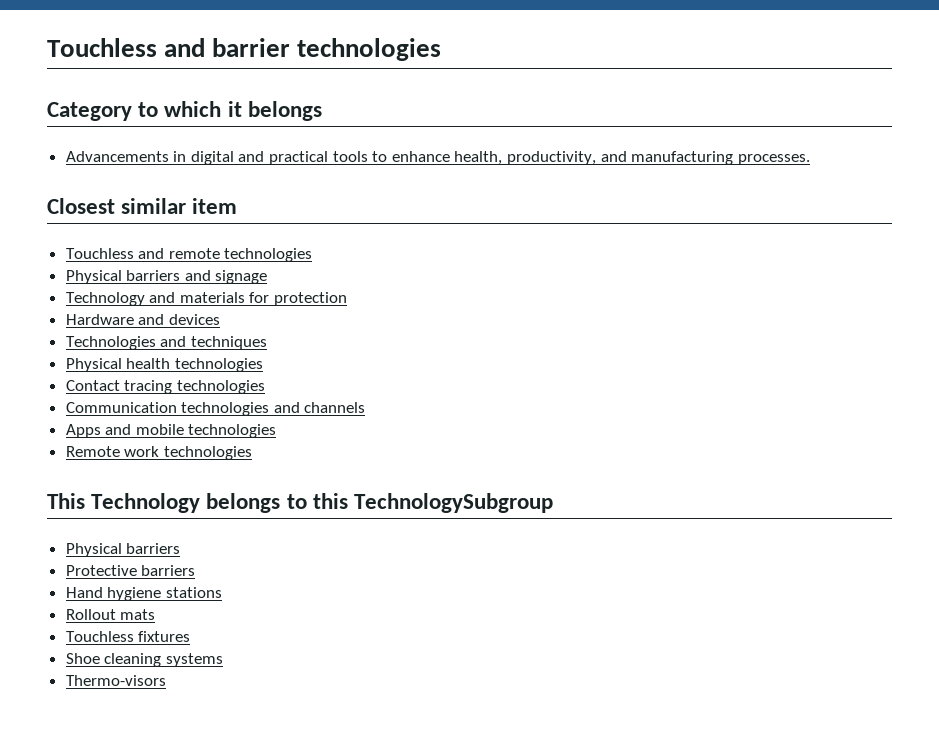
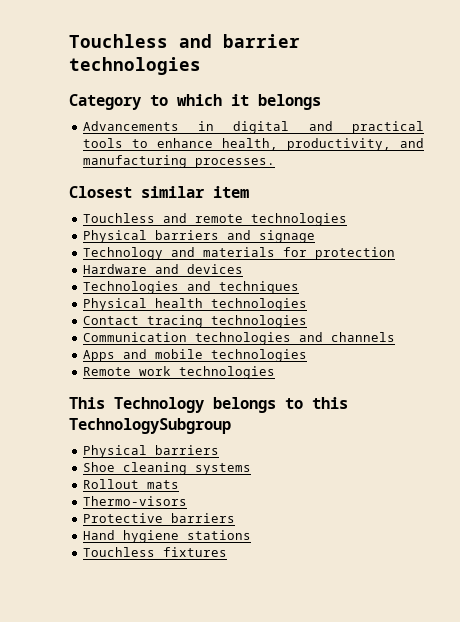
(181, 548) none -> [82,462,251,475] [82,479,179,489] [82,496,187,506] // Shoe cleaning systems // Rollout mats // Thermo-visors
[65,609,156,620] // Rollout mats -> (251, 535) none
[65,653,223,667] [65,675,166,686] // Shoe cleaning systems // Thermo-visors -> (227, 552) none

